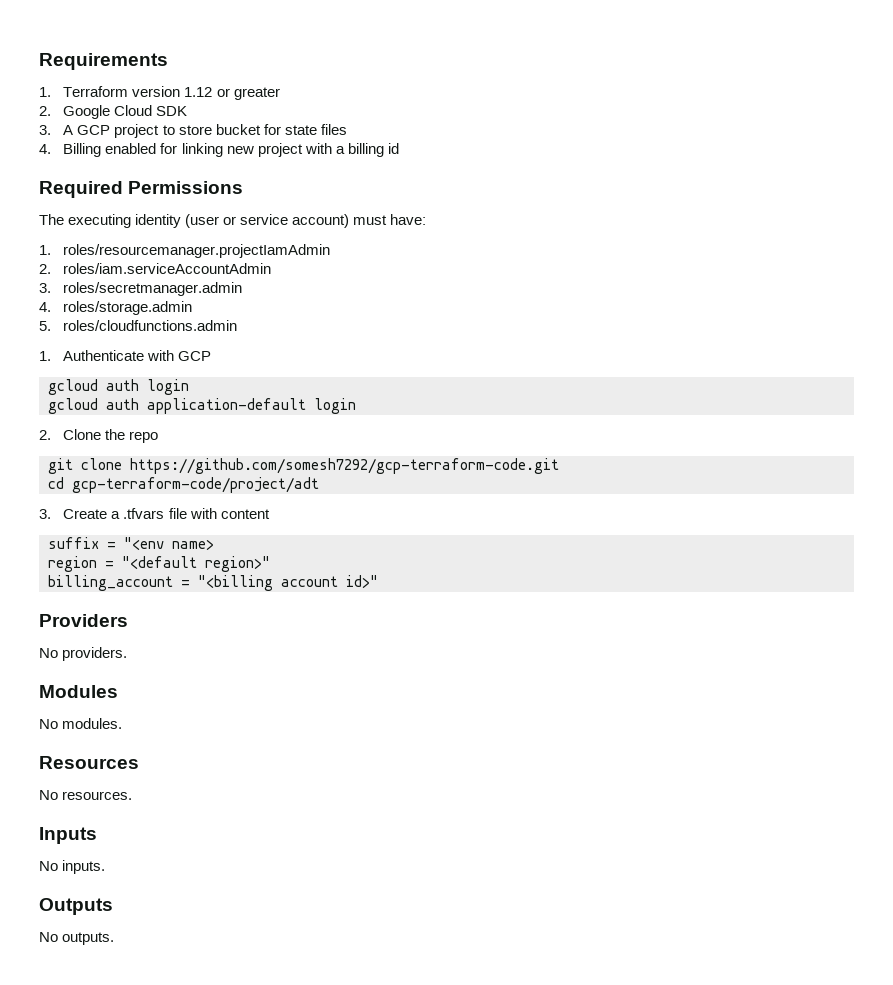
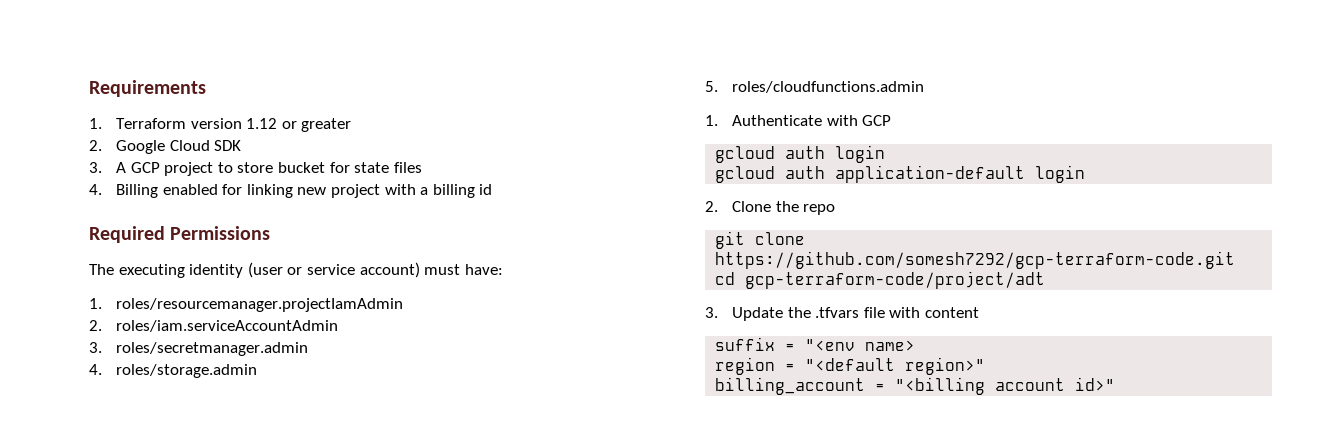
[63,509,121,519] Create a -> [732,307,811,321] Update the
[39,614,128,627] [39,647,128,661] [39,685,118,698] [39,718,123,729] [39,756,139,769] [39,790,133,800] [39,827,97,844] [39,860,106,874] [39,898,113,915] [39,932,115,945] // Providers // No providers. // Modules // No modules. // Resources // No resources. // Inputs // No inputs. // Outputs // No outputs. -> (1116, 384) none

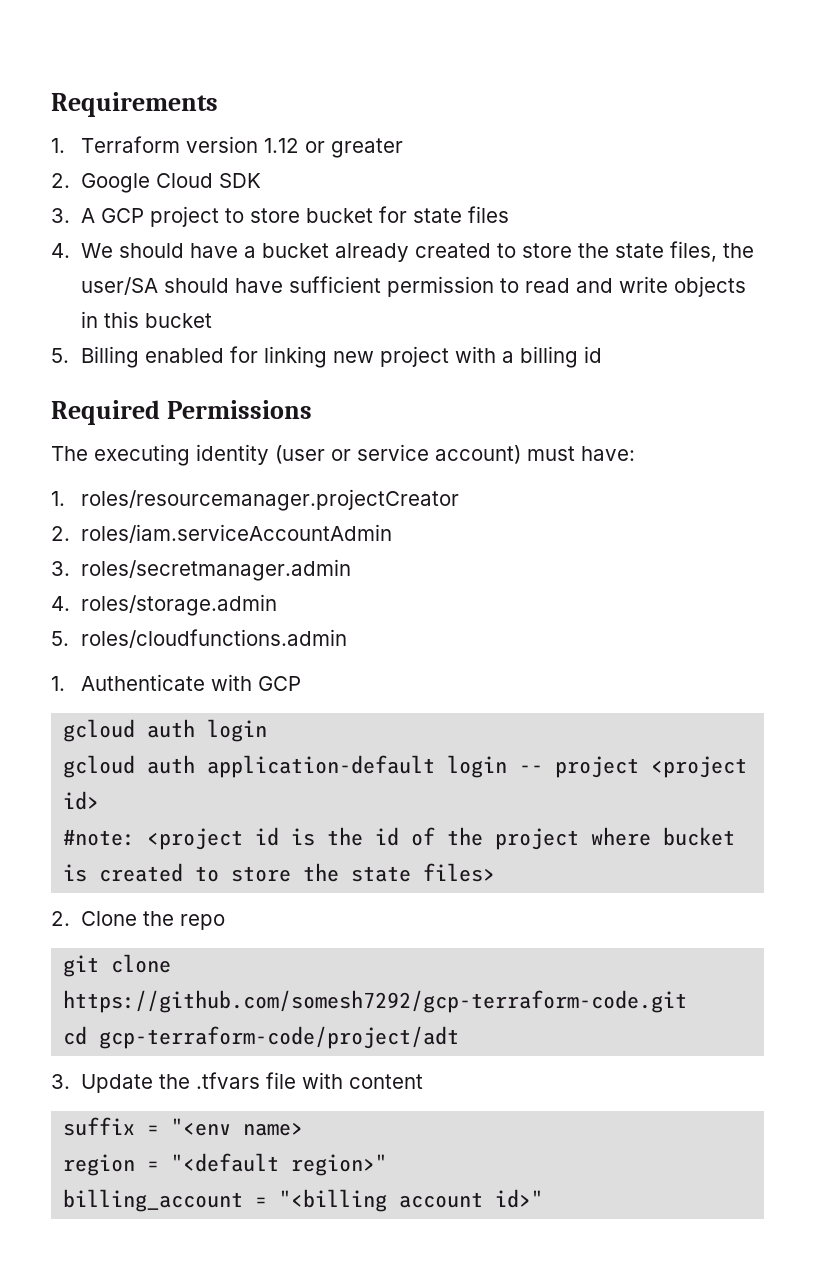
(102, 189) none -> [81,241,755,262] [81,276,747,297] [81,311,213,328] [51,348,69,363] We should have a bucket already created to store the state files, the user/SA should have sufficient permission to read and write objects in this bucket // 5.
[116,298,404,312] roles/resourcemanager.projectIamAdmin -> [81,489,460,511] roles/resourcemanager.projectCreator
(1086, 174) none -> [519,756,748,778] [63,791,100,810] [63,827,736,850] [63,863,496,882] -- project <project id> // #note: <project id is the id of the project where bucket is created to store the state files>

